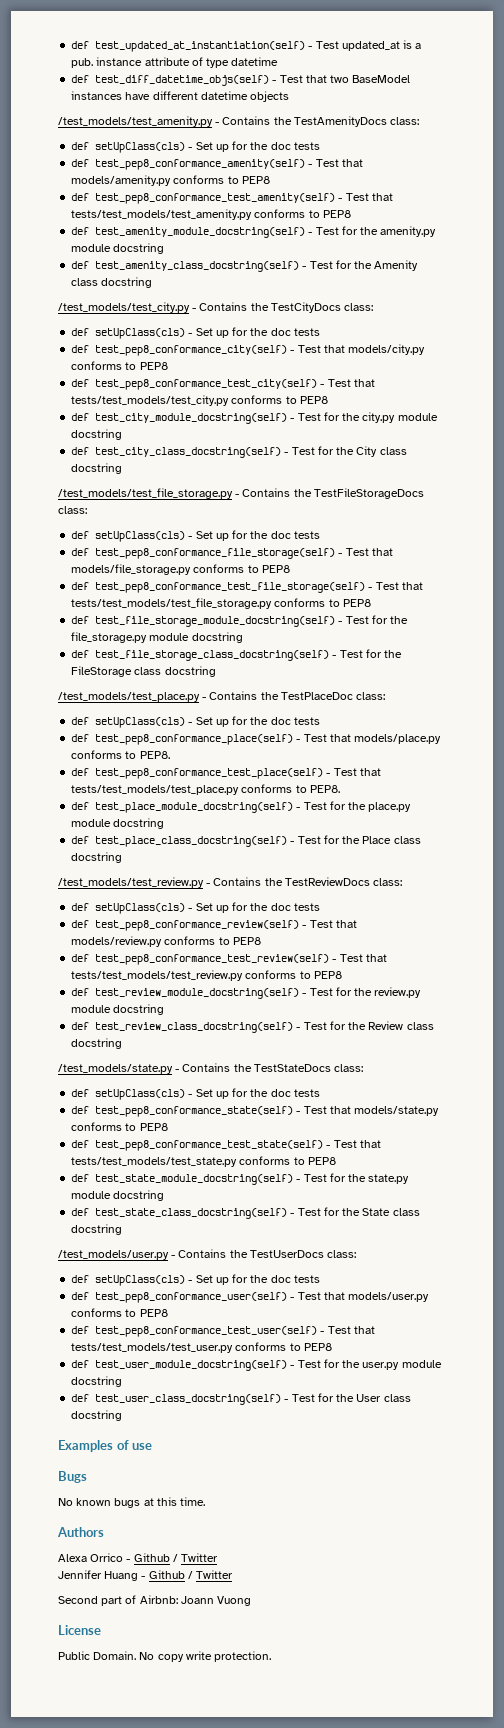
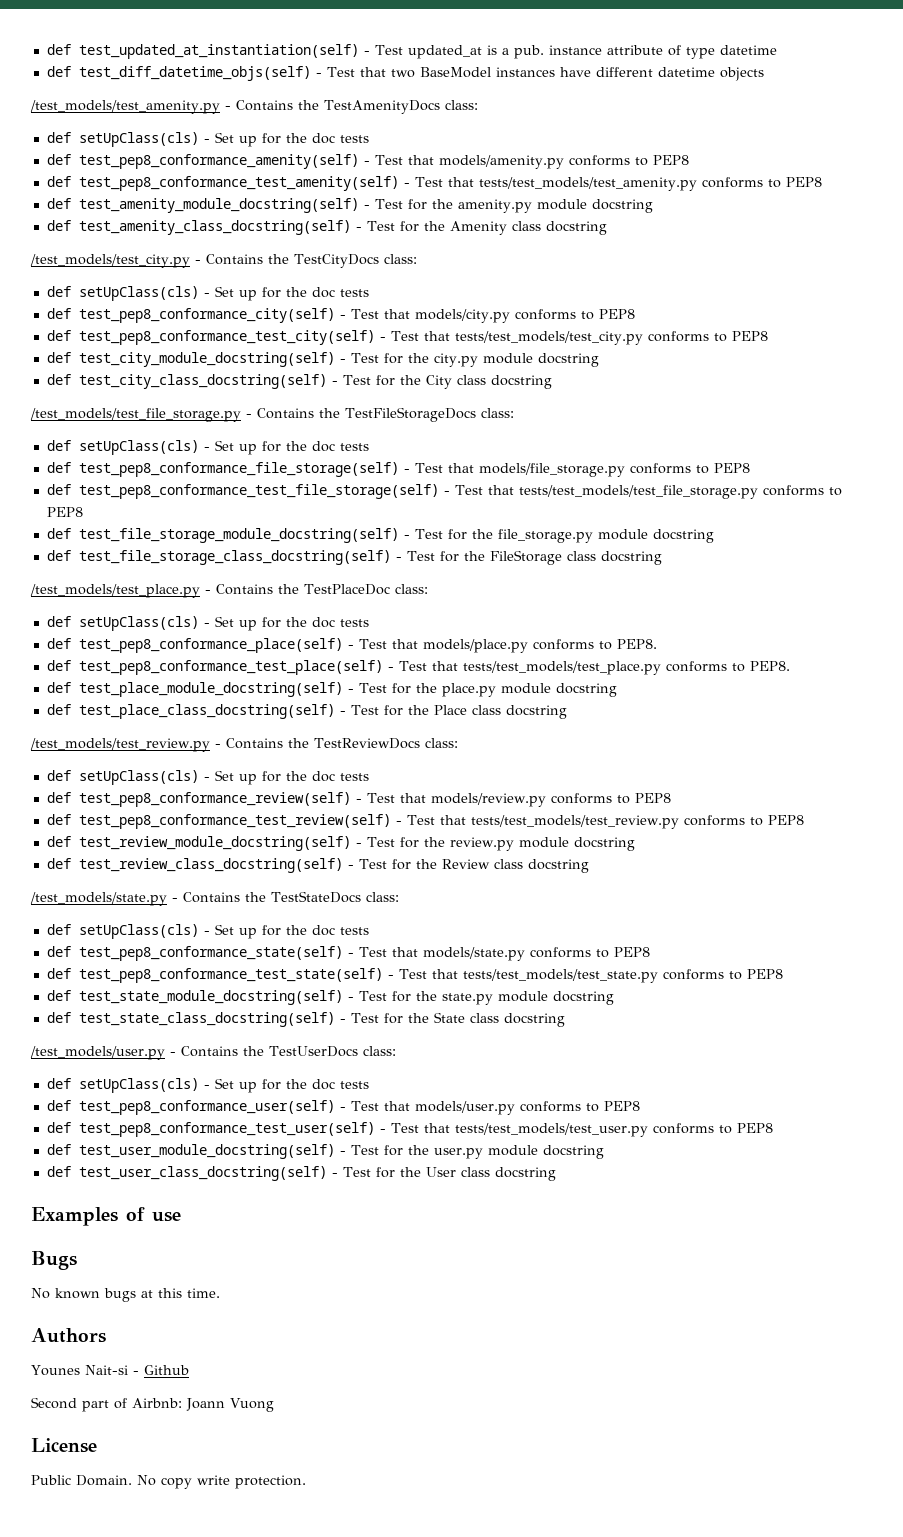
[58,1553,219,1562] [58,1570,234,1581] Alexa Orrico - Github / Twitter // Jennifer Huang - Github / Twitter -> [31,1365,189,1376] Younes Nait-si - Github

